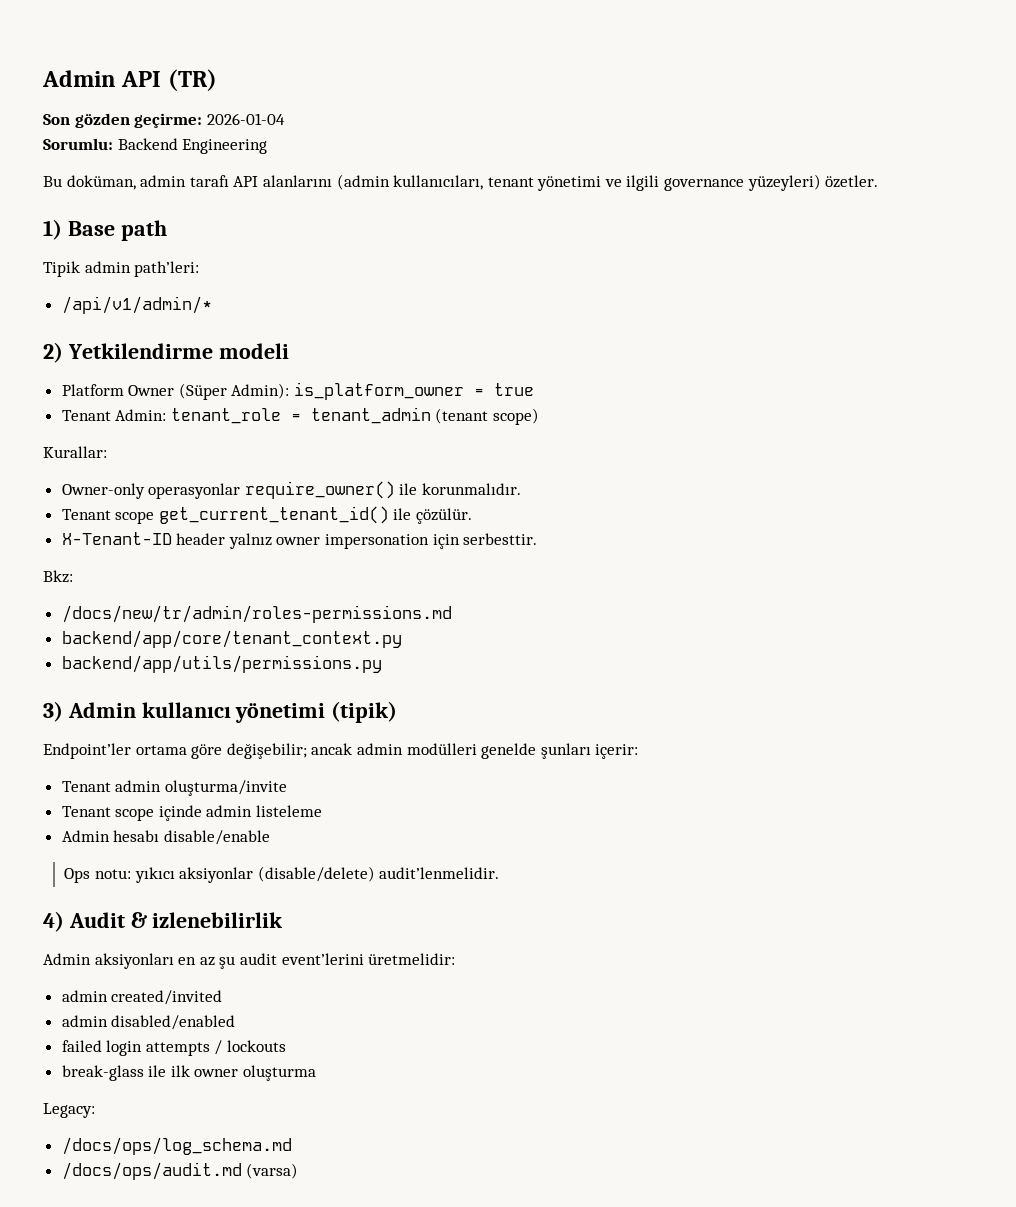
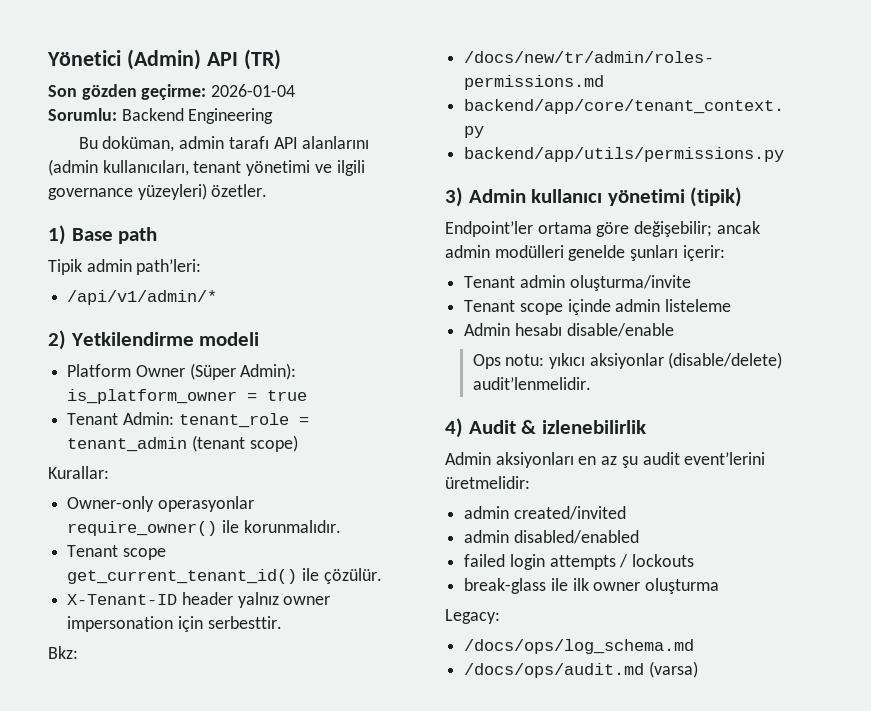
[42,70,116,87] Admin -> [47,49,201,70] Yönetici (Admin)

